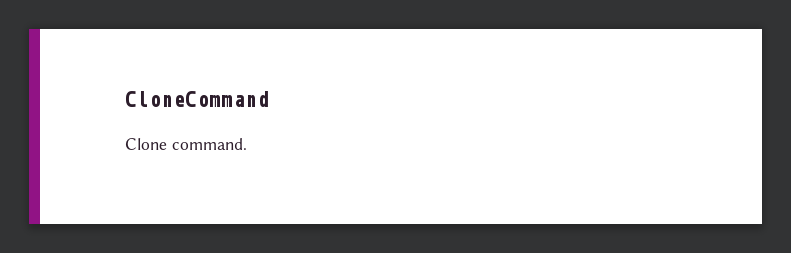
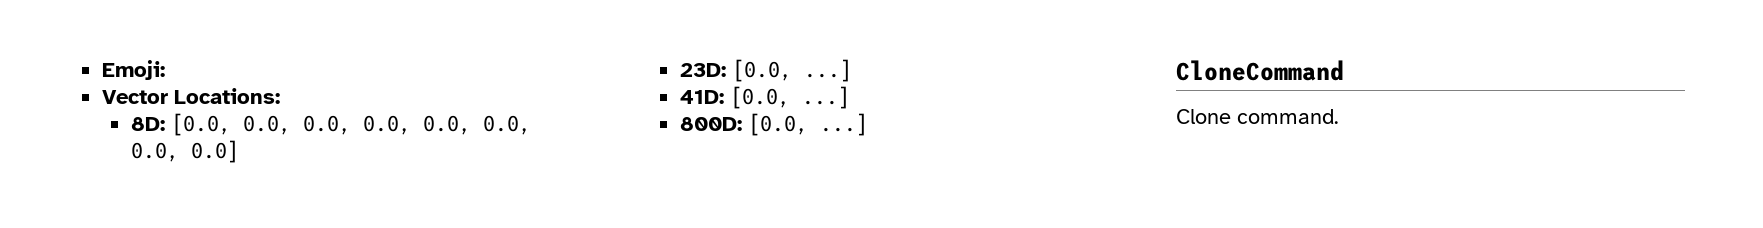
(125, 99) none -> [102,60,166,80] [102,88,281,104] [130,113,531,136] [130,140,239,163] [679,59,852,82] [679,86,850,109] [679,113,868,136] Emoji: // Vector Locations: // 8D: [0.0, 0.0, 0.0, 0.0, 0.0, 0.0, 0.0, 0.0] // 23D: [0.0, ...] // 41D: [0.0, ...] // 800D: [0.0, ...] //

